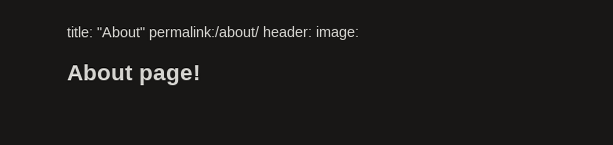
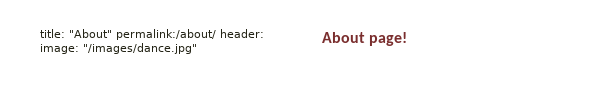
(359, 32) none -> [83,43,197,54] "/images/dance.jpg"

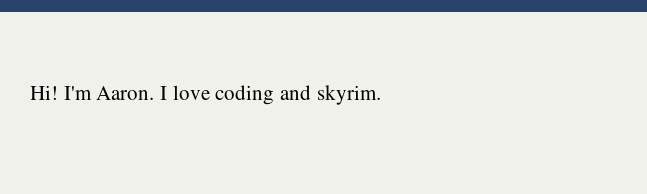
[40,29,264,40] [40,43,197,54] [322,32,408,46] title: "About" permalink:/about/ header: image: "/images/dance.jpg" // About page! -> [30,85,381,105] Hi! I'm Aaron. I love coding and skyrim.

